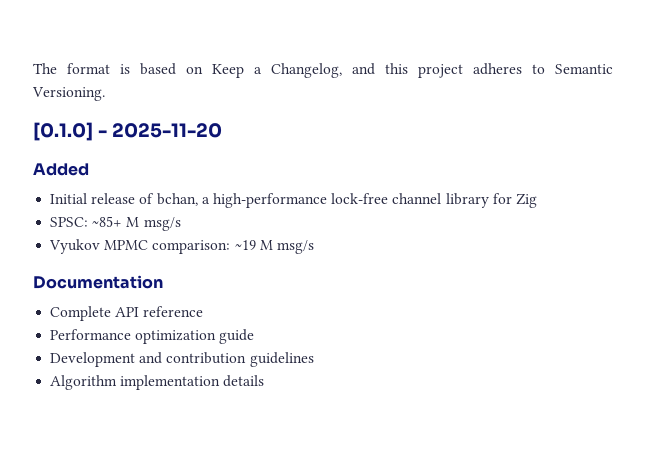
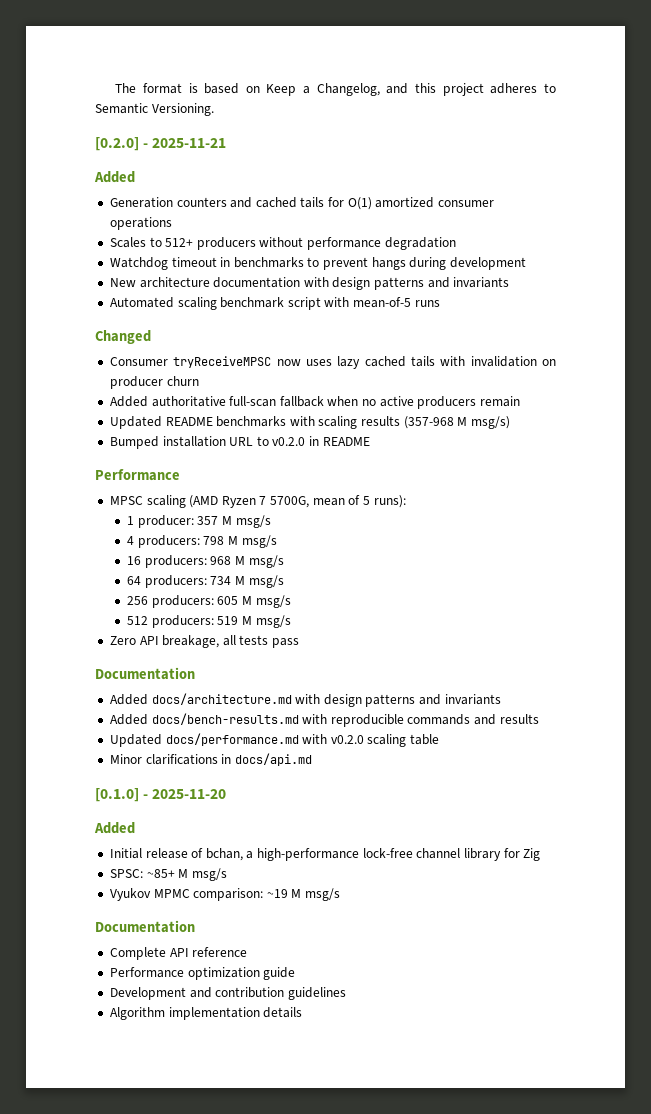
(105, 94) none -> [95,137,227,151] [94,171,135,183] [109,197,495,210] [109,217,172,230] [109,237,456,250] [109,257,527,270] [109,277,510,290] [109,297,440,310] [95,330,151,344] [109,356,557,369] [109,376,199,389] [109,396,521,409] [109,416,511,429] [109,436,370,449] [95,469,180,481] [109,495,406,508] [127,515,271,528] [127,535,277,548] [127,555,284,568] [127,575,284,588] [127,595,291,608] [127,615,291,628] [109,635,300,648] [95,667,195,680] [109,693,501,707] [109,713,539,727] [109,733,440,747] [109,753,312,766] // [0.2.0] - 2025-11-21 // Added // Generation counters and cached tails for O(1) amortized consumer operations // Scales to 512+ producers without performance degradation // Watchdog timeout in benchmarks to prevent hangs during development // New architecture documentation with design patterns and invariants // Automated scaling benchmark script with mean-of-5 runs // Changed // Consumer tryReceiveMPSC now uses lazy cached tails with invalidation on producer churn // Added authoritative full-scan fallback when no active producers remain // Updated README benchmarks with scaling results (357-968 M msg/s) // Bumped installation URL to v0.2.0 in README // Performance // MPSC scaling (AMD Ryzen 7 5700G, mean of 5 runs): // 1 producer: 357 M msg/s // 4 producers: 798 M msg/s // 16 producers: 968 M msg/s // 64 producers: 734 M msg/s // 256 producers: 605 M msg/s // 512 producers: 519 M msg/s // Zero API breakage, all tests pass // Documentation // Added docs/architecture.md with design patterns and invariants // Added docs/bench-results.md with reproducible commands and results // Updated docs/performance.md with v0.2.0 scaling table // Minor clarifications in docs/api.md

